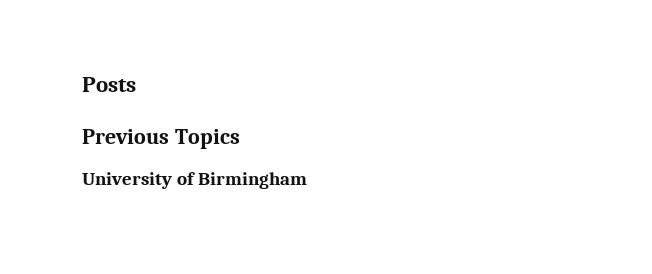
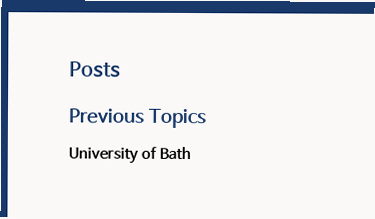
[198,172,308,189] Birmingham -> [158,146,191,161] Bath

